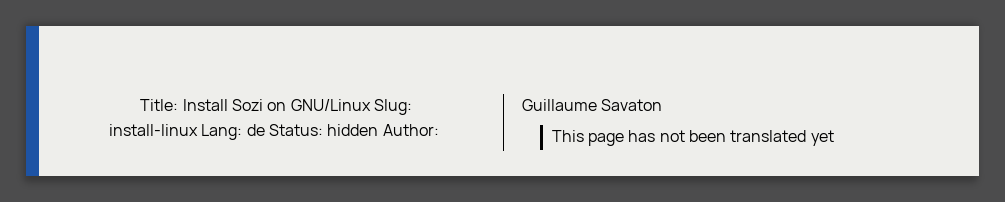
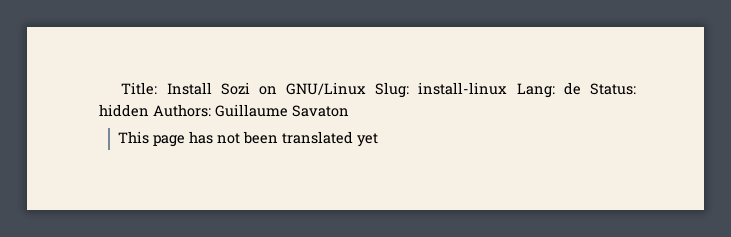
[382,124,439,136] Author: -> [153,104,211,117] Authors:

